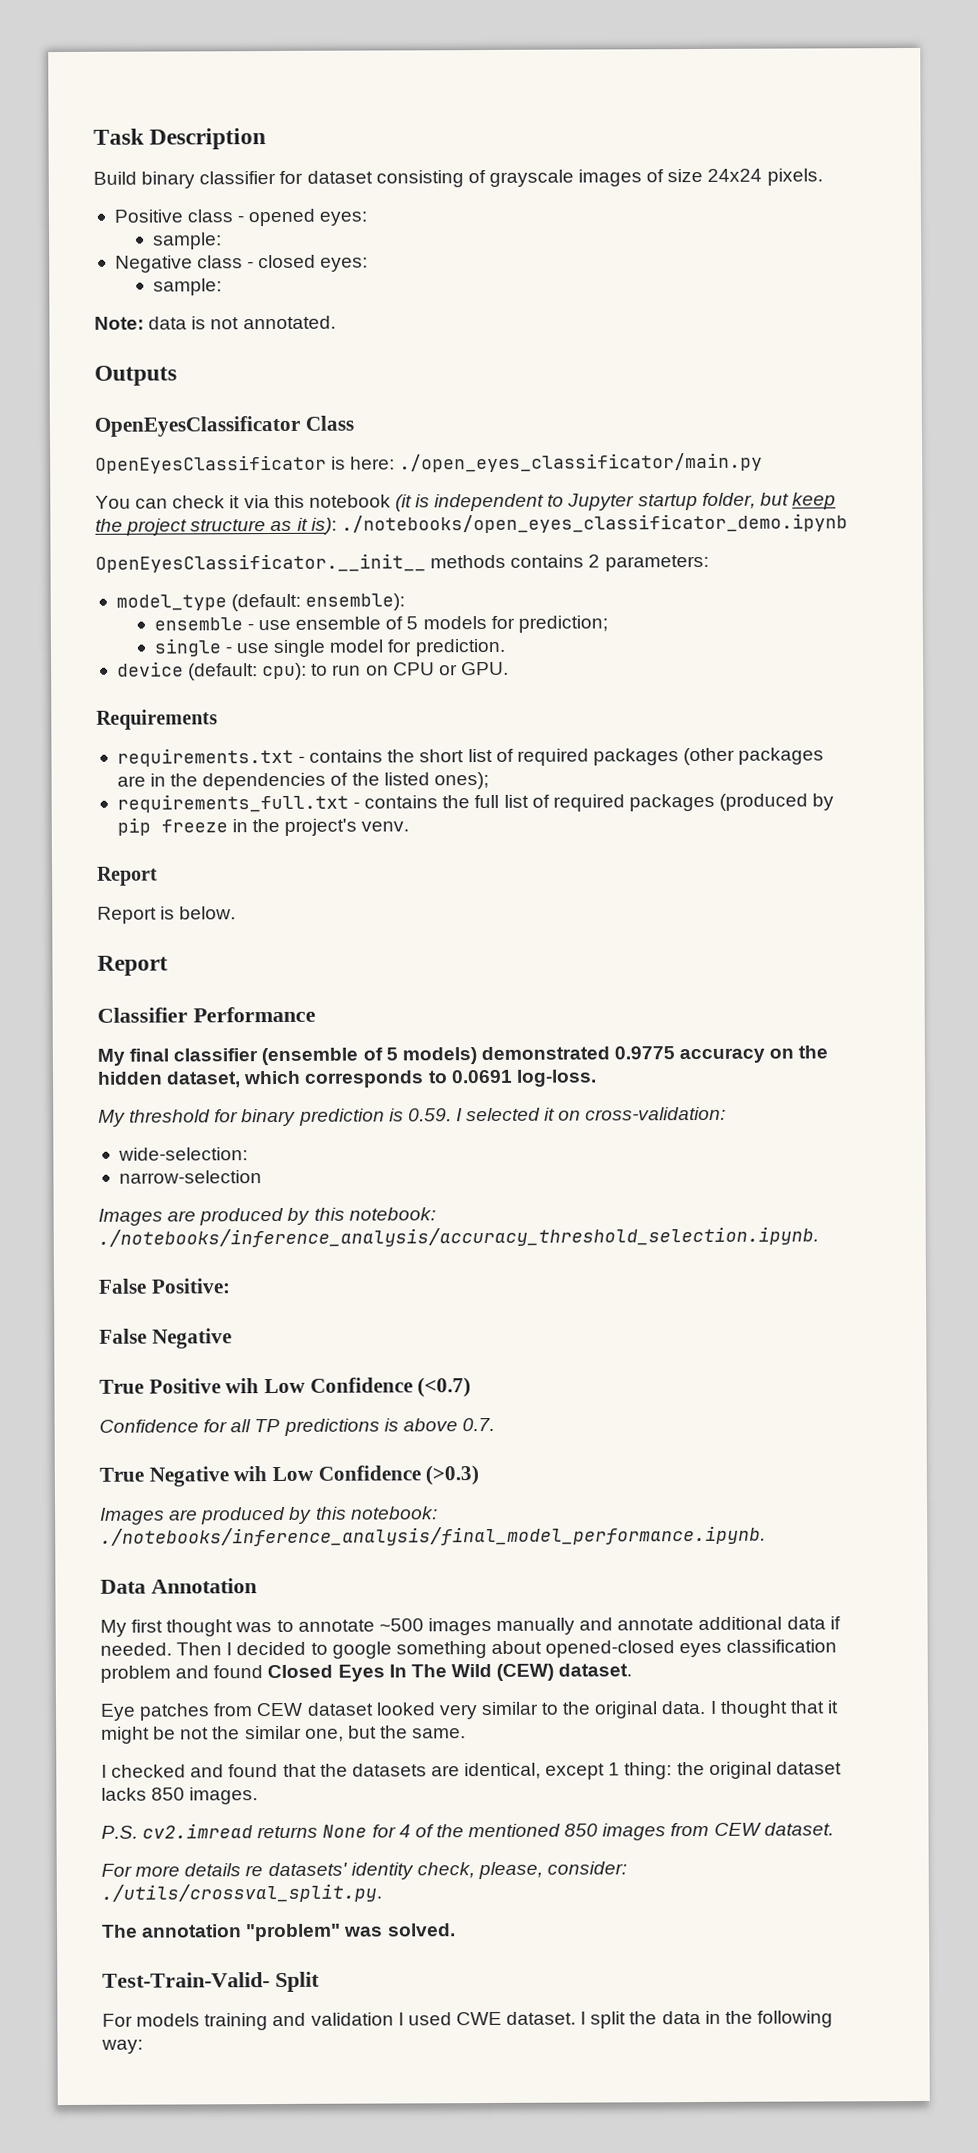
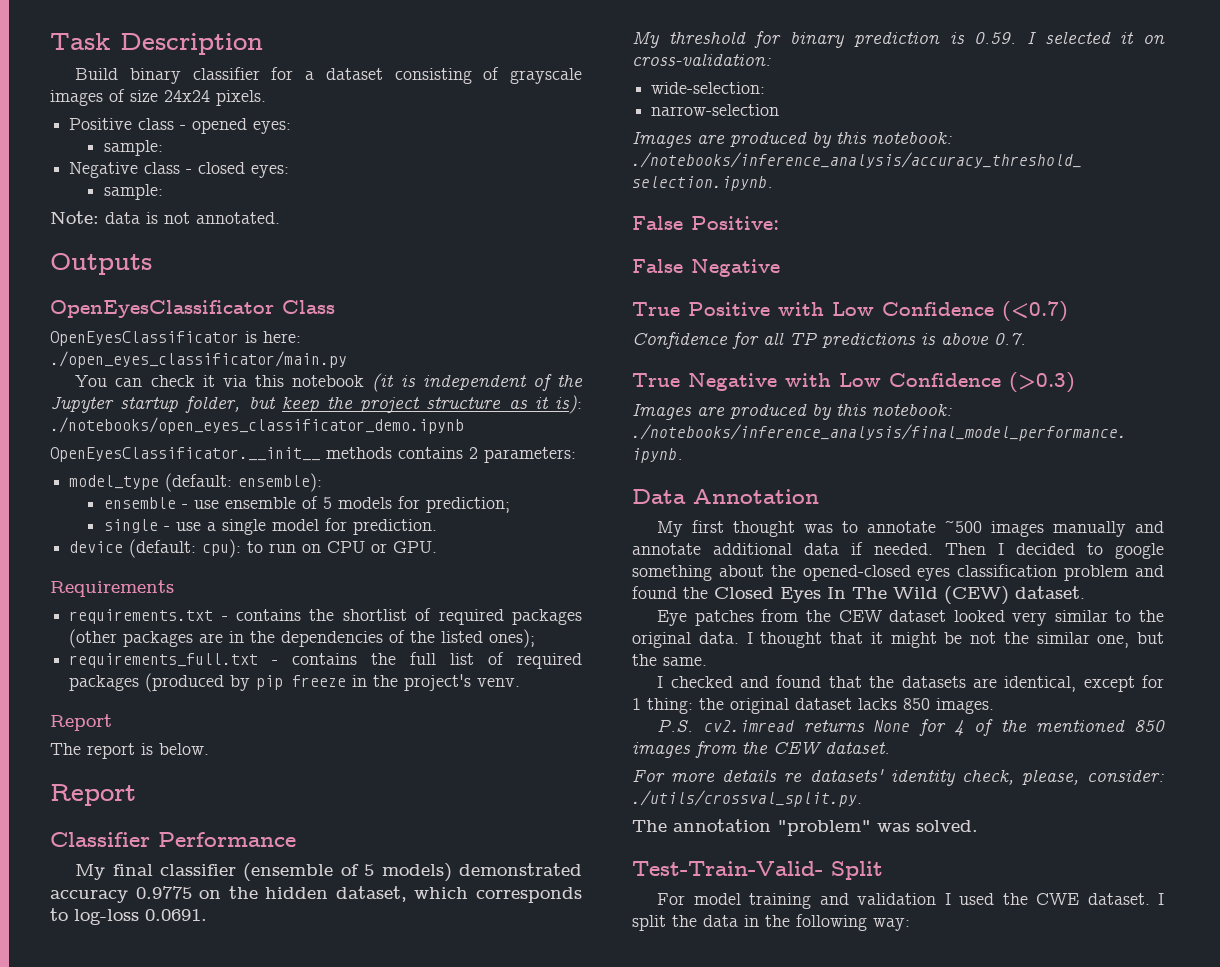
(304, 177) none -> [305,71,315,80] a
[547,494,565,507] to -> [532,374,583,391] of the
(271, 648) none -> [207,522,217,531] a
[419,748,493,763] short list -> [342,609,407,621] shortlist
[97,906,157,924] Report -> [50,743,135,759] The report
[614,1046,766,1064] 0.9775 accuracy -> [50,886,192,903] accuracy 0.9775
[450,1069,597,1087] 0.0691 log-loss. -> [74,909,207,925] log-loss 0.0691.
[225,1378,260,1394] wih -> [778,302,824,316] with
[233,1466,268,1482] wih -> [785,373,831,387] with
(542, 1647) none -> [770,565,796,577] the
(264, 1672) none -> [683,587,708,599] the
(254, 1710) none -> [806,610,832,622] the
(606, 1771) none -> [1142,675,1164,688] for
(710, 1829) none -> [742,741,768,754] the
[136,2013,201,2027] models -> [693,893,741,905] model
(452, 2019) none -> [1002,893,1028,905] the

